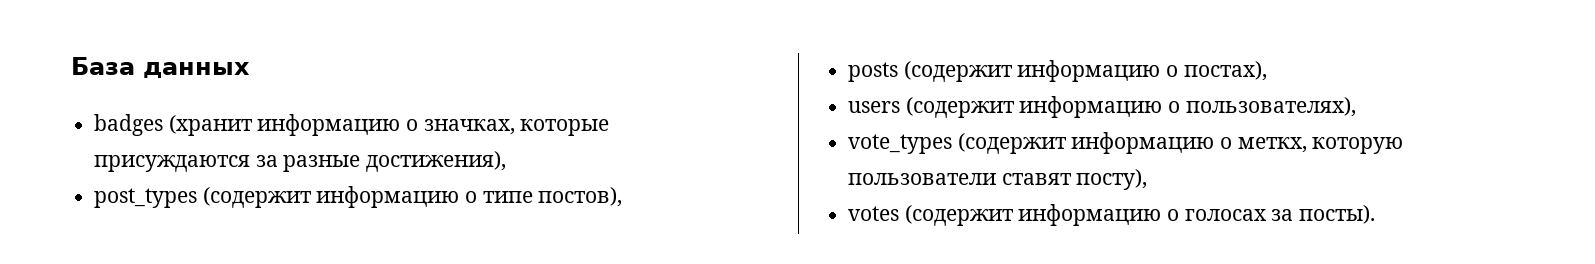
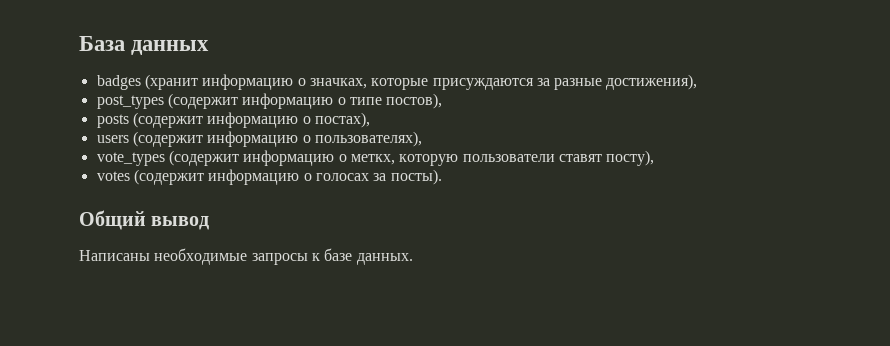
(1376, 214) none -> [79,210,210,230] [79,248,413,265] // Общий вывод // Написаны необходимые запросы к базе данных.

